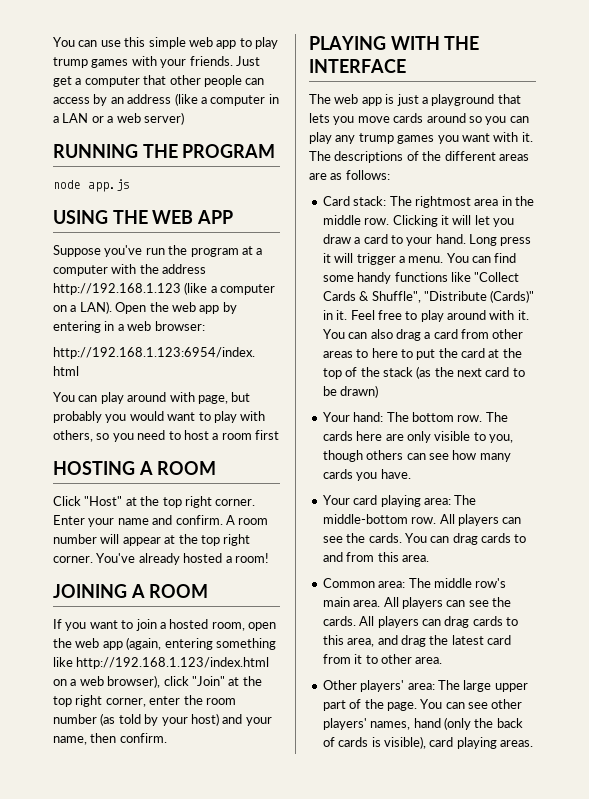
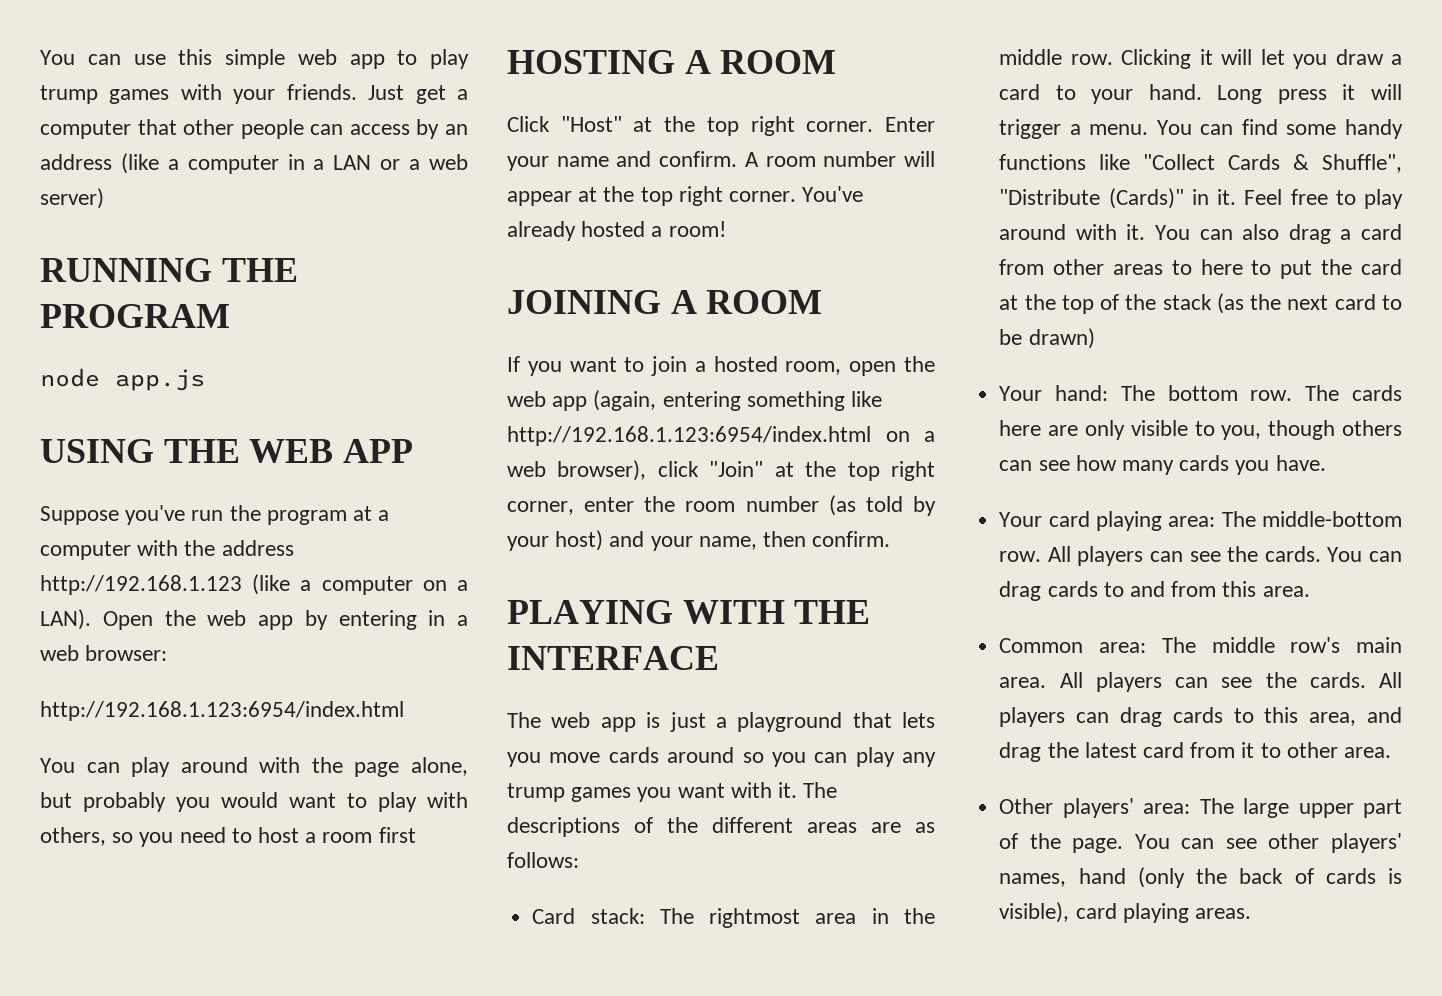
[197,395,228,404] page, -> [311,757,468,777] the page alone,
[76,657,270,669] http://192.168.1.123/index.html -> [507,426,871,446] http://192.168.1.123:6954/index.html

